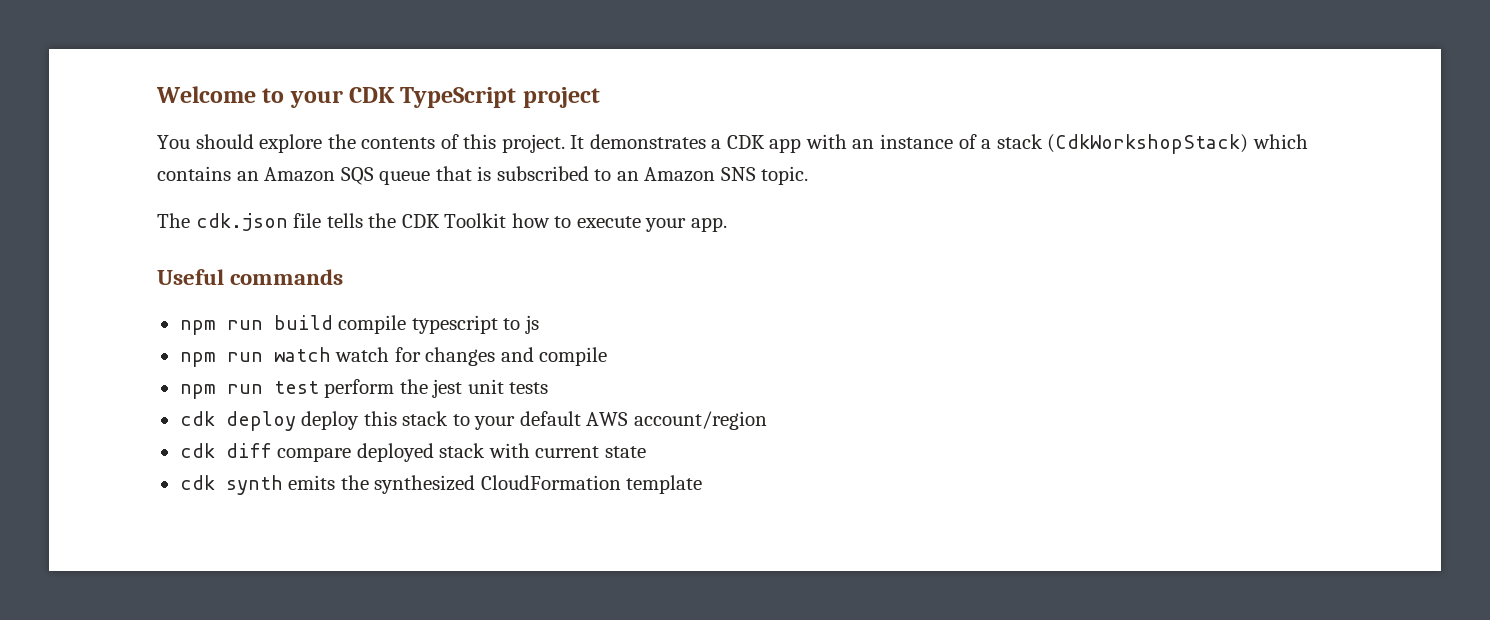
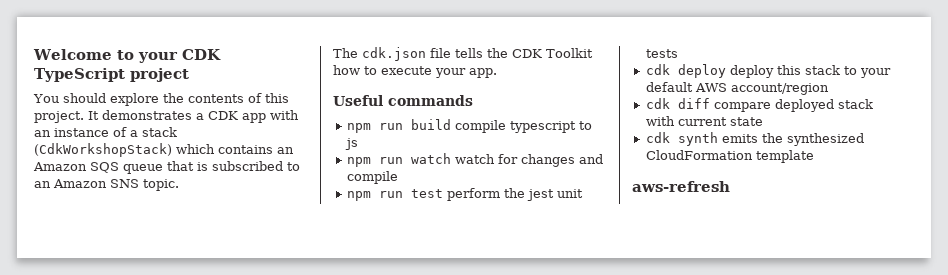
(703, 484) none -> [632,181,730,192] // aws-refresh

